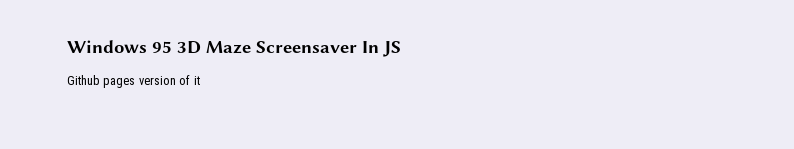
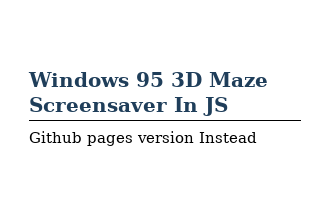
[179,75,200,85] of it -> [199,132,257,143] Instead

